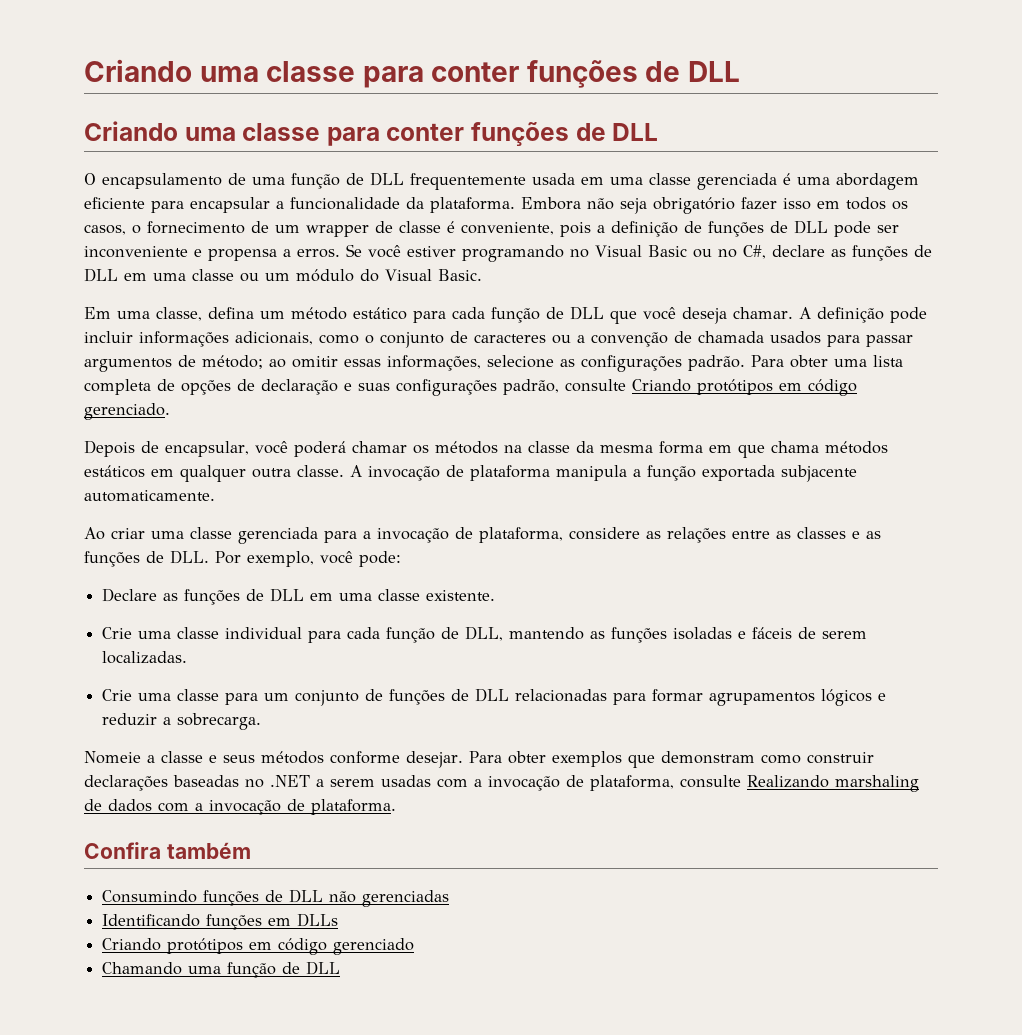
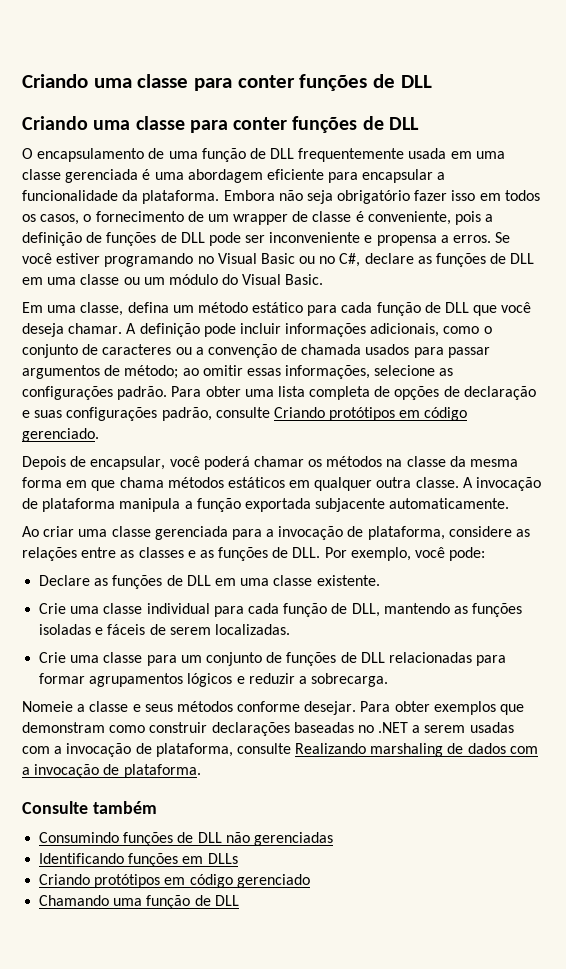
[84,842,161,859] Confira -> [22,801,88,814] Consulte

